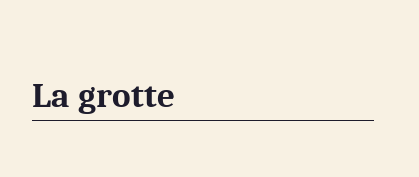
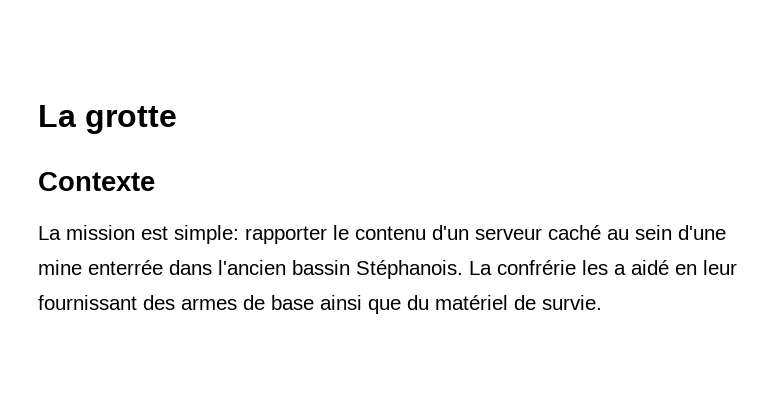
(176, 100) none -> [38,172,155,191] [38,225,726,244] [38,260,737,279] [38,295,602,314] // Contexte // La mission est simple: rapporter le contenu d'un serveur caché au sein d'une mine enterrée dans l'ancien bassin Stéphanois. La confrérie les a aidé en leur fournissant des armes de base ainsi que du matériel de survie.

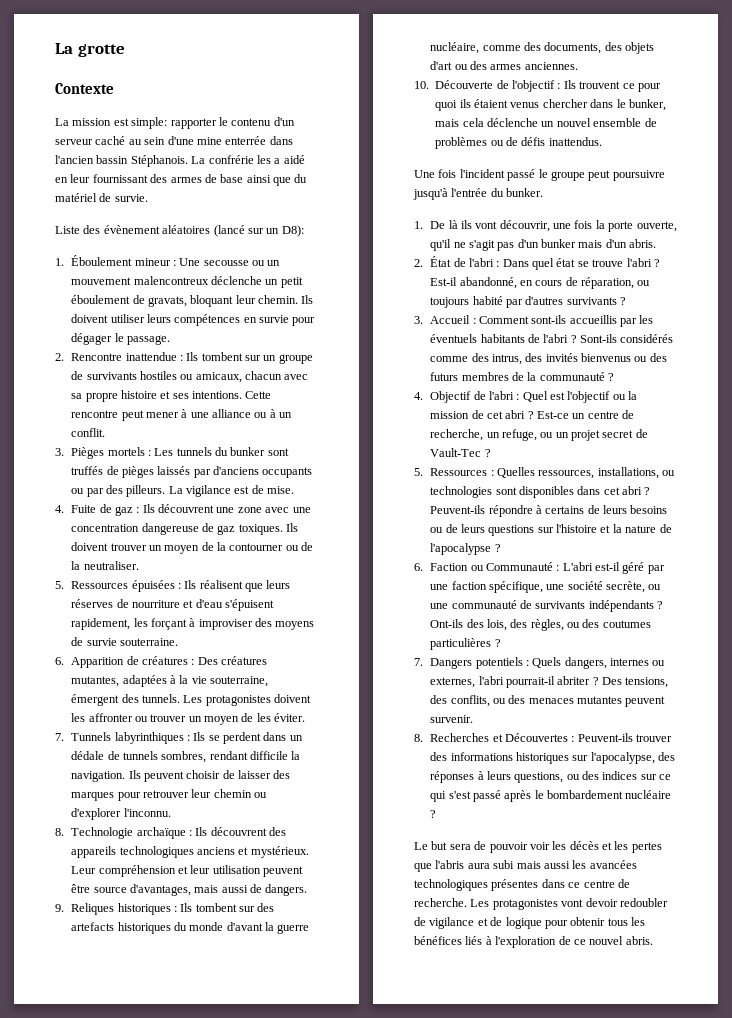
(602, 302) none -> [55,225,304,237] [55,255,281,266] [71,276,303,288] [71,295,314,307] [71,314,316,326] [71,333,170,345] [55,352,313,364] [71,371,309,383] [71,390,272,402] [71,409,293,421] [71,428,106,437] [55,447,289,459] [71,466,313,478] [71,485,295,497] [55,504,311,516] [71,523,299,535] [71,542,314,554] [71,561,139,570] [55,580,291,592] [71,599,275,611] [71,618,315,630] [71,637,178,646] [55,656,268,668] [71,675,269,687] [71,694,312,706] [71,713,306,725] [55,732,303,744] [71,751,301,763] [71,770,291,782] [71,789,268,801] [71,808,171,820] [55,827,287,839] [71,846,309,858] [71,865,304,877] [71,884,308,896] [55,903,275,915] [71,922,310,934] [430,42,655,54] [430,61,578,70] [414,80,661,92] [435,99,666,111] [435,118,657,127] [435,137,602,149] [414,169,665,181] [413,188,544,200] [414,220,677,232] [430,239,657,251] [414,256,660,270] [430,277,651,289] [430,296,627,308] [414,315,654,327] [430,334,674,343] [430,353,667,365] [430,372,615,381] [414,391,638,403] [430,410,635,419] [430,429,648,441] [430,448,491,457] [414,467,676,479] [430,486,651,498] [430,505,668,517] [430,524,672,536] [430,543,501,555] [414,562,665,574] [430,581,662,593] [430,600,664,612] [430,619,651,631] [430,638,501,650] [414,657,666,669] [430,676,669,688] [430,695,666,707] [430,715,474,723] [414,733,673,742] [430,752,676,764] [430,771,672,783] [430,790,672,802] [430,810,437,818] [414,841,662,853] [414,860,637,872] [414,879,630,891] [414,898,668,910] [414,917,645,929] [414,936,653,948] // Liste des évènement aléatoires (lancé sur un D8): // 1. Éboulement mineur : Une secousse ou un mouvement malencontreux déclenche un petit éboulement de gravats, bloquant leur chemin. Ils doivent utiliser leurs compétences en survie pour dégager le passage. // 2. Rencontre inattendue : Ils tombent sur un groupe de survivants hostiles ou amicaux, chacun avec sa propre histoire et ses intentions. Cette rencontre peut mener à une alliance ou à un conflit. // 3. Pièges mortels : Les tunnels du bunker sont truffés de pièges laissés par d'anciens occupants ou par des pilleurs. La vigilance est de mise. // 4. Fuite de gaz : Ils découvrent une zone avec une concentration dangereuse de gaz toxiques. Ils doivent trouver un moyen de la contourner ou de la neutraliser. // 5. Ressources épuisées : Ils réalisent que leurs réserves de nourriture et d'eau s'épuisent rapidement, les forçant à improviser des moyens de survie souterraine. // 6. Apparition de créatures : Des créatures mutantes, adaptées à la vie souterraine, émergent des tunnels. Les protagonistes doivent les affronter ou trouver un moyen de les éviter. // 7. Tunnels labyrinthiques : Ils se perdent dans un dédale de tunnels sombres, rendant difficile la navigation. Ils peuvent choisir de laisser des marques pour retrouver leur chemin ou d'explorer l'inconnu. // 8. Technologie archaïque : Ils découvrent des appareils technologiques anciens et mystérieux. Leur compréhension et leur utilisation peuvent être source d'avantages, mais aussi de dangers. // 9. Reliques historiques : Ils tombent sur des artefacts historiques du monde d'avant la guerre nucléaire, comme des documents, des objets d'art ou des armes anciennes. // 10. Découverte de l'objectif : Ils trouvent ce pour quoi ils étaient venus chercher dans le bunker, mais cela déclenche un nouvel ensemble de problèmes ou de défis inattendus. // Une fois l'incident passé le groupe peut poursuivre jusqu'à l'entrée du bunker. // 1. De là ils vont découvrir, une fois la porte ouverte, qu'il ne s'agit pas d'un bunker mais d'un abris. // 2. État de l'abri : Dans quel état se trouve l'abri ? Est-il abandonné, en cours de réparation, ou toujours habité par d'autres survivants ? // 3. Accueil : Comment sont-ils accueillis par les éventuels habitants de l'abri ? Sont-ils considérés comme des intrus, des invités bienvenus ou des futurs membres de la communauté ? // 4. Objectif de l'abri : Quel est l'objectif ou la mission de cet abri ? Est-ce un centre de recherche, un refuge, ou un projet secret de Vault-Tec ? // 5. Ressources : Quelles ressources, installations, ou technologies sont disponibles dans cet abri ? Peuvent-ils répondre à certains de leurs besoins ou de leurs questions sur l'histoire et la nature de l'apocalypse ? // 6. Faction ou Communauté : L'abri est-il géré par une faction spécifique, une société secrète, ou une communauté de survivants indépendants ? Ont-ils des lois, des règles, ou des coutumes particulières ? // 7. Dangers potentiels : Quels dangers, internes ou externes, l'abri pourrait-il abriter ? Des tensions, des conflits, ou des menaces mutantes peuvent survenir. // 8. Recherches et Découvertes : Peuvent-ils trouver des informations historiques sur l'apocalypse, des réponses à leurs questions, ou des indices sur ce qui s'est passé après le bombardement nucléaire ? // Le but sera de pouvoir voir les décès et les pertes que l'abris aura subi mais aussi les avancées technologiques présentes dans ce centre de recherche. Les protagonistes vont devoir redoubler de vigilance et de logique pour obtenir tous les bénéfices liés à l'exploration de ce nouvel abris.

